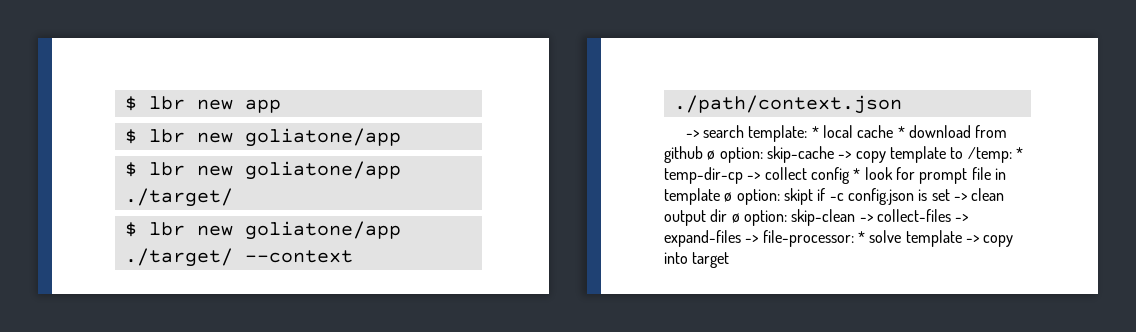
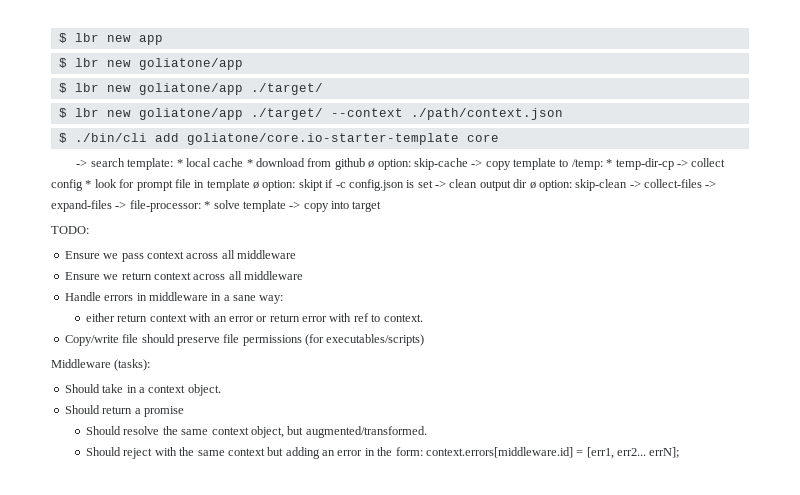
(902, 104) none -> [58,133,499,145] // $ ./bin/cli add goliatone/core.io-starter-template core
(730, 260) none -> [51,226,89,234] [64,250,296,262] [64,271,303,280] [64,292,284,304] [86,313,423,322] [64,334,425,346] [51,359,151,371] [64,384,221,396] [64,405,184,417] [86,426,427,438] [86,447,680,459] // TODO: // Ensure we pass context across all middleware // Ensure we return context across all middleware // Handle errors in middleware in a sane way: // either return context with an error or return error with ref to context. // Copy/write file should preserve file permissions (for executables/scripts) // Middleware (tasks): // Should take in a context object. // Should return a promise // Should resolve the same context object, but augmented/transformed. // Should reject with the same context but adding an error in the form: context.errors[middleware.id] = [err1, err2... errN];

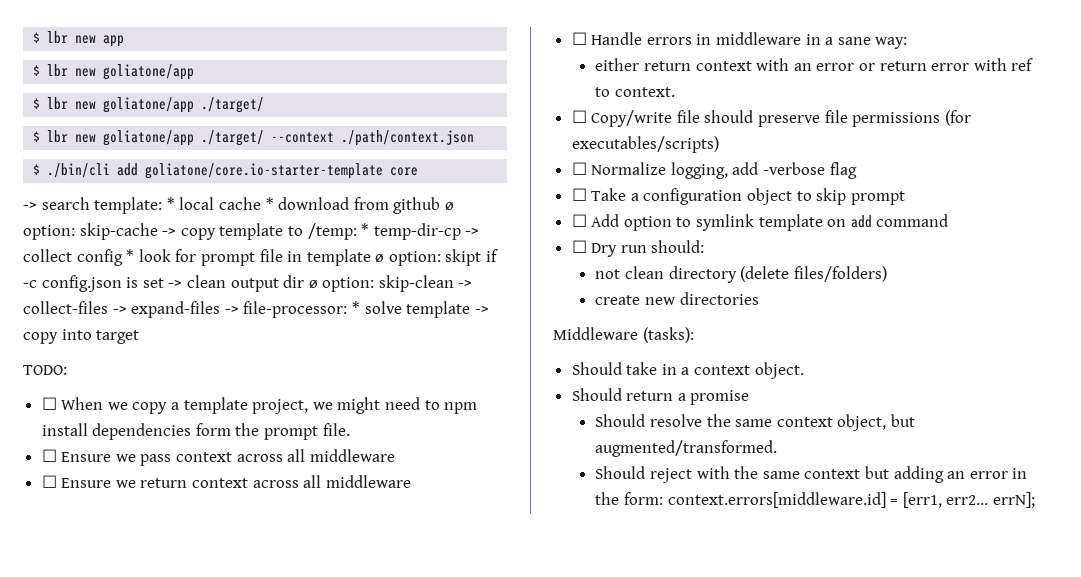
(89, 230) none -> [41,397,478,414] [41,423,350,440] [41,449,57,462] ☐ When we copy a template project, we might need to npm install dependencies form the prompt file. // ☐
(296, 254) none -> [41,475,57,488] ☐
(303, 275) none -> [571,32,587,45] ☐
(423, 318) none -> [571,110,587,123] ☐
(425, 340) none -> [571,162,857,179] [571,188,905,205] [571,214,949,231] [571,240,705,257] [595,266,887,283] [595,292,759,305] // ☐ Normalize logging, add -verbose flag // ☐ Take a configuration object to skip prompt // ☐ Add option to symlink template on add command // ☐ Dry run should: // not clean directory (delete files/folders) // create new directories

